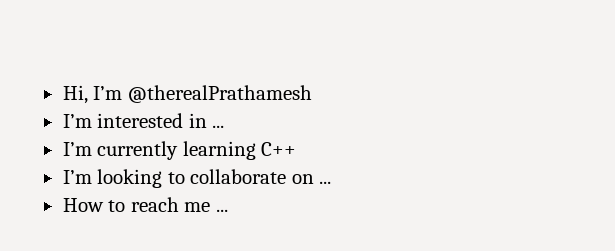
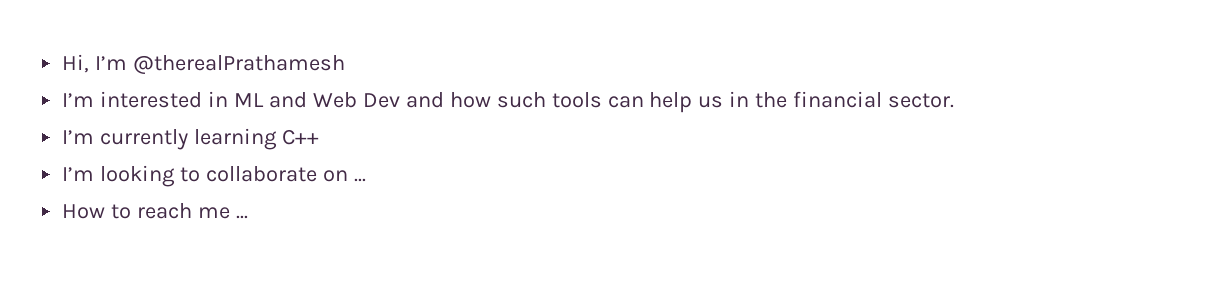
[212,125,225,128] ... -> [234,91,955,113] ML and Web Dev and how such tools can help us in the financial sector.

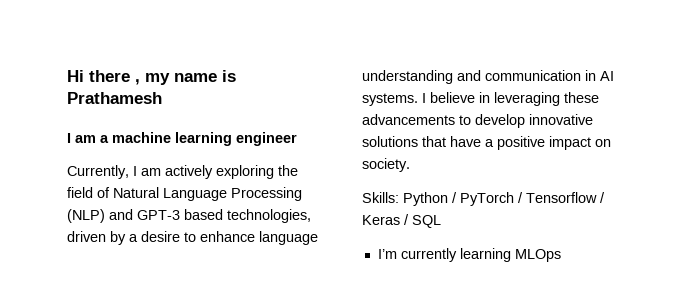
[62,54,346,74] [62,91,955,113] [62,128,320,150] [62,165,366,187] [62,203,248,219] Hi, I’m @therealPrathamesh // I’m interested in ML and Web Dev and how such tools can help us in the financial sector. // I’m currently learning C++ // I’m looking to collaborate on ... // How to reach me ... -> [67,70,236,85] [67,92,162,104] [67,132,297,146] [67,165,298,179] [67,187,302,201] [67,209,311,223] [67,231,318,245] [362,70,614,84] [362,92,599,106] [362,114,593,128] [362,136,611,150] [362,158,410,172] [362,192,605,206] [362,214,441,228] [377,248,561,262] Hi there , my name is Prathamesh // I am a machine learning engineer // Currently, I am actively exploring the field of Natural Language Processing (NLP) and GPT-3 based technologies, driven by a desire to enhance language understanding and communication in AI systems. I believe in leveraging these advancements to develop innovative solutions that have a positive impact on society. // Skills: Python / PyTorch / Tensorflow / Keras / SQL // I’m currently learning MLOps

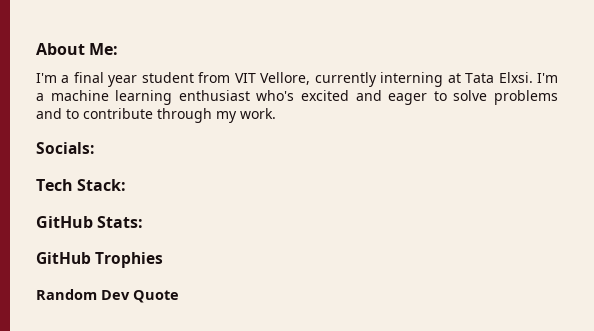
[67,70,236,85] [67,92,162,104] [67,132,297,146] [67,165,298,179] [67,187,302,201] [67,209,311,223] [67,231,318,245] [362,70,614,84] [362,92,599,106] [362,114,593,128] [362,136,611,150] [362,158,410,172] [362,192,605,206] [362,214,441,228] [377,248,561,262] Hi there , my name is Prathamesh // I am a machine learning engineer // Currently, I am actively exploring the field of Natural Language Processing (NLP) and GPT-3 based technologies, driven by a desire to enhance language understanding and communication in AI systems. I believe in leveraging these advancements to develop innovative solutions that have a positive impact on society. // Skills: Python / PyTorch / Tensorflow / Keras / SQL // I’m currently learning MLOps -> [36,43,119,55] [36,72,558,87] [36,90,559,105] [36,108,276,123] [36,142,94,154] [36,179,127,191] [36,216,144,228] [36,252,164,268] [36,289,179,303] About Me: // I'm a final year student from VIT Vellore, currently interning at Tata Elxsi. I'm a machine learning enthusiast who's excited and eager to solve problems and to contribute through my work. // Socials: // Tech Stack: // GitHub Stats: // GitHub Trophies // Random Dev Quote

